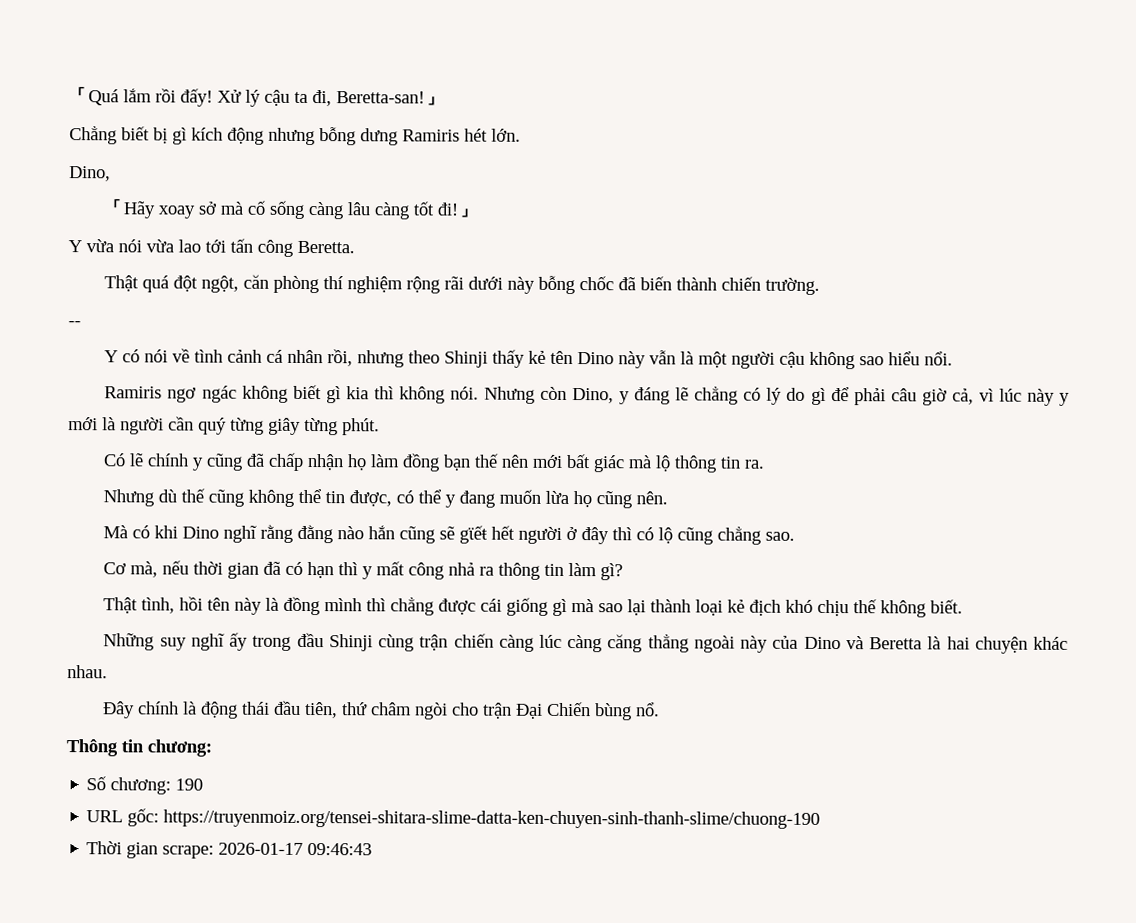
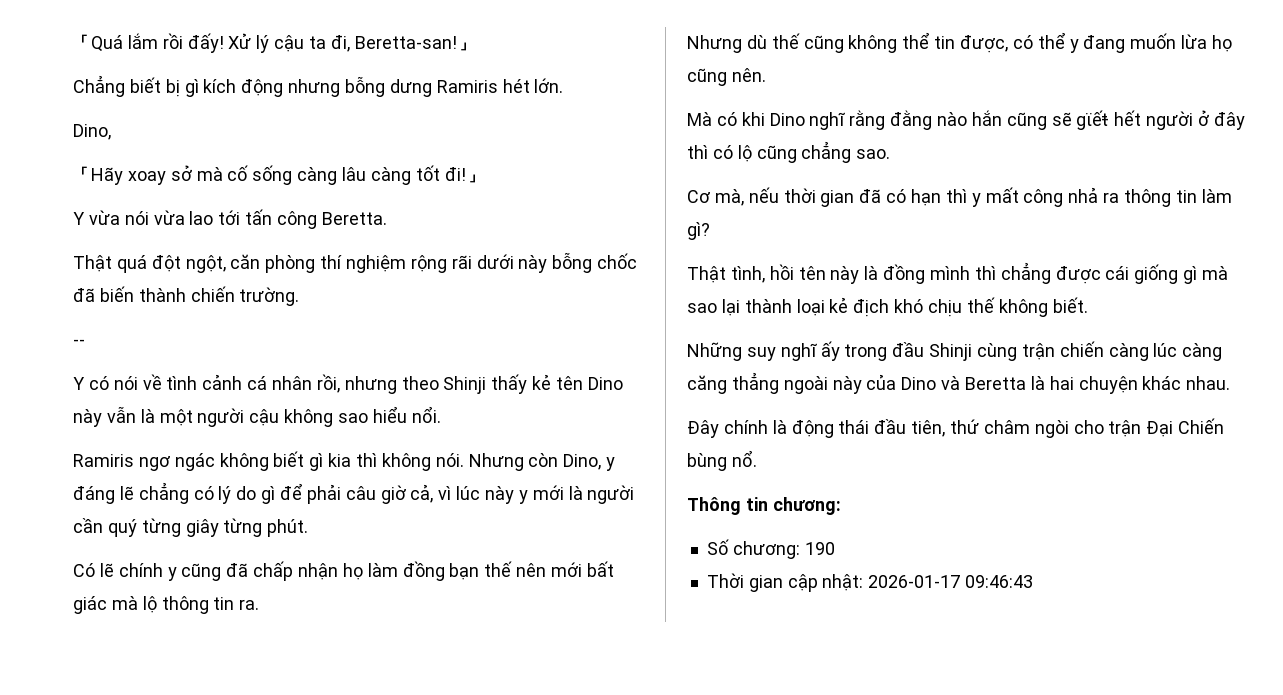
[86,808,821,829] // URL gốc: https://truyenmoiz.org/tensei-shitara-slime-datta-ken-chuyen-sinh-thanh-slime/chuong-190 -> (835, 548) none
[162,845,215,859] scrape: -> [787,574,864,592] cập nhật:

